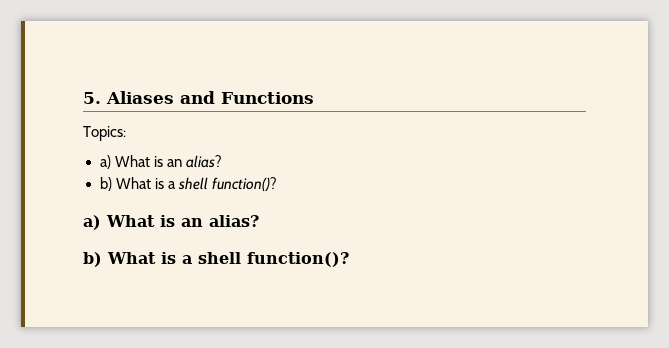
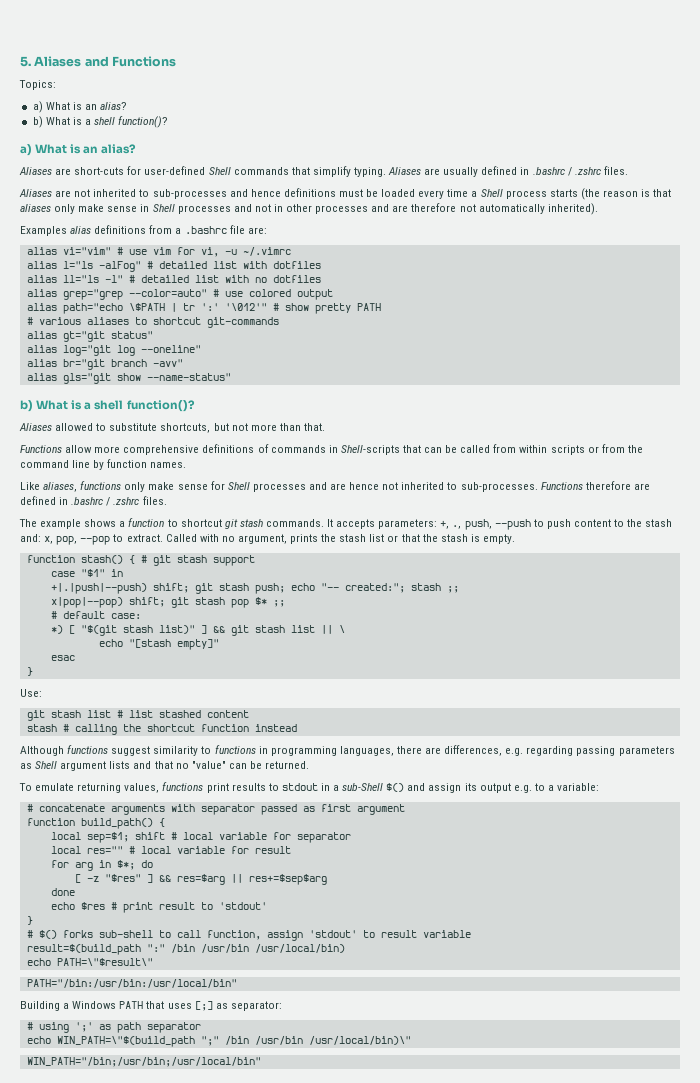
[83,252,349,267] // b) What is a shell function()? -> [19,166,628,177] [19,188,672,200] [20,203,598,215] [20,225,267,236] [26,247,291,257] [26,261,321,272] [26,275,321,283] [26,289,333,300] [26,303,381,314] [26,317,279,328] [26,331,153,342] [26,345,201,356] [26,359,183,370] [26,373,231,384] [20,400,195,412] [19,423,325,433] [20,444,643,455] [20,459,187,470] [20,481,650,492] [20,496,167,506] [19,518,673,530] [20,534,515,545] [26,555,255,566] [50,569,123,577] [50,583,459,594] [50,597,285,608] [50,611,141,619] [50,625,345,636] [98,639,219,650] [50,655,75,661] [26,667,33,676] [20,689,42,697] [26,710,249,721] [26,724,297,735] [20,745,675,756] [20,761,310,771] [19,782,600,793] [26,804,405,815] [26,818,165,829] [50,832,351,843] [50,846,291,854] [50,860,153,871] [74,874,327,885] [50,888,75,896] [50,902,267,913] [26,916,33,925] [26,930,471,941] [26,944,345,955] [26,958,153,966] [26,979,237,988] [20,1001,282,1011] [26,1022,201,1033] [26,1036,411,1047] [26,1057,261,1067] // Aliases are short-cuts for user-defined Shell commands that simplify typing. Aliases are usually defined in .bashrc / .zshrc files. // Aliases are not inherited to sub-processes and hence definitions must be loaded every time a Shell process starts (the reason is that aliases only make sense in Shell processes and not in other processes and are therefore not automatically inherited). // Examples alias definitions from a .bashrc file are: // alias vi="vim" # use vim for vi, -u ~/.vimrc // alias l="ls -alFog" # detailed list with dotfiles // alias ll="ls -l" # detailed list with no dotfiles // alias grep="grep --color=auto" # use colored output // alias path="echo \$PATH | tr ':' '\012'" # show pretty PATH // # various aliases to shortcut git-commands // alias gt="git status" // alias log="git log --oneline" // alias br="git branch -avv" // alias gls="git show --name-status" // b) What is a shell function()? // Aliases allowed to substitute shortcuts, but not more than that. // Functions allow more comprehensive definitions of commands in Shell-scripts that can be called from within scripts or from the command line by function names. // Like aliases, functions only make sense for Shell processes and are hence not inherited to sub-processes. Functions therefore are defined in .bashrc / .zshrc files. // The example shows a function to shortcut git stash commands. It accepts parameters: +, ., push, --push to push content to the stash and: x, pop, --pop to extract. Called with no argument, prints the stash list or that the stash is empty. // function stash() { # git stash support // case "$1" in // +|.|push|--push) shift; git stash push; echo "-- created:"; stash ;; // x|pop|--pop) shift; git stash pop $* ;; // # default case: // *) [ "$(git stash list)" ] && git stash list || \ // echo "[stash empty]" // esac // } // Use: // git stash list # list stashed content // stash # calling the shortcut function instead // Although functions suggest similarity to functions in programming languages, there are differences, e.g. regarding passing parameters as Shell argument lists and that no "value" can be returned. // To emulate returning values, functions print results to stdout in a sub-Shell $() and assign its output e.g. to a variable: // # concatenate arguments with separator passed as first argument // function build_path() { // local sep=$1; shift # local variable for separator // local res="" # local variable for result // for arg in $*; do // [ -z "$res" ] && res=$arg || res+=$sep$arg // done // echo $res # print result to 'stdout' // } // # $() forks sub-shell to call function, assign 'stdout' to result variable // result=$(build_path ":" /bin /usr/bin /usr/local/bin) // echo PATH=\"$result\" // PATH="/bin:/usr/bin:/usr/local/bin" // Building a Windows PATH that uses [;] as separator: // # using ';' as path separator // echo WIN_PATH=\"$(build_path ";" /bin /usr/bin /usr/local/bin)\" // WIN_PATH="/bin;/usr/bin;/usr/local/bin"

